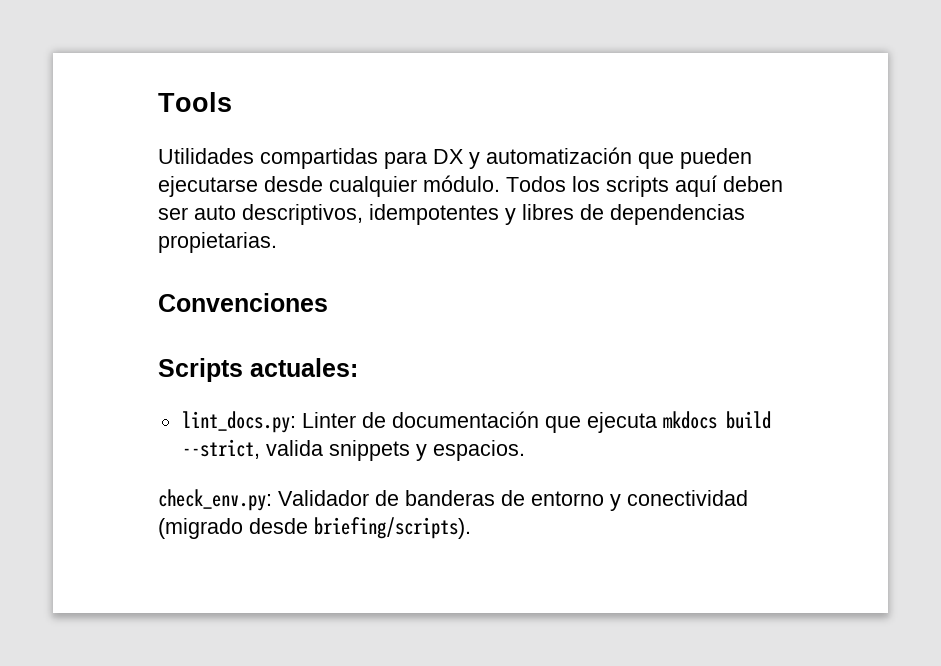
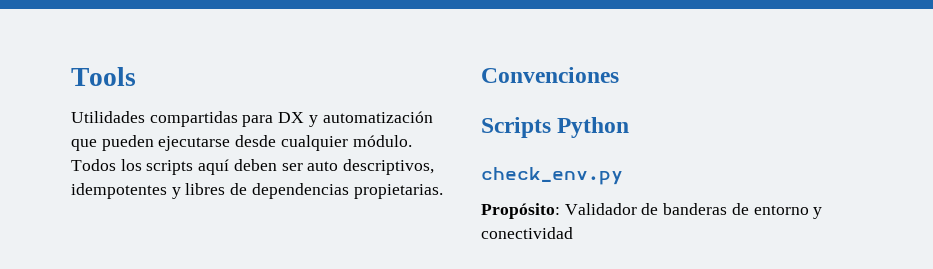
[250,358,358,377] [181,411,771,433] [181,439,525,461] [158,489,272,511] actuales: // lint_docs.py: Linter de documentación que ejecuta mkdocs build --strict, valida snippets y espacios. // check_env.py: -> [557,117,630,138] [481,167,623,185] [481,203,560,219] Python // check_env.py // Propósito:
[158,517,471,539] (migrado desde briefing/scripts). -> (573, 233) none

